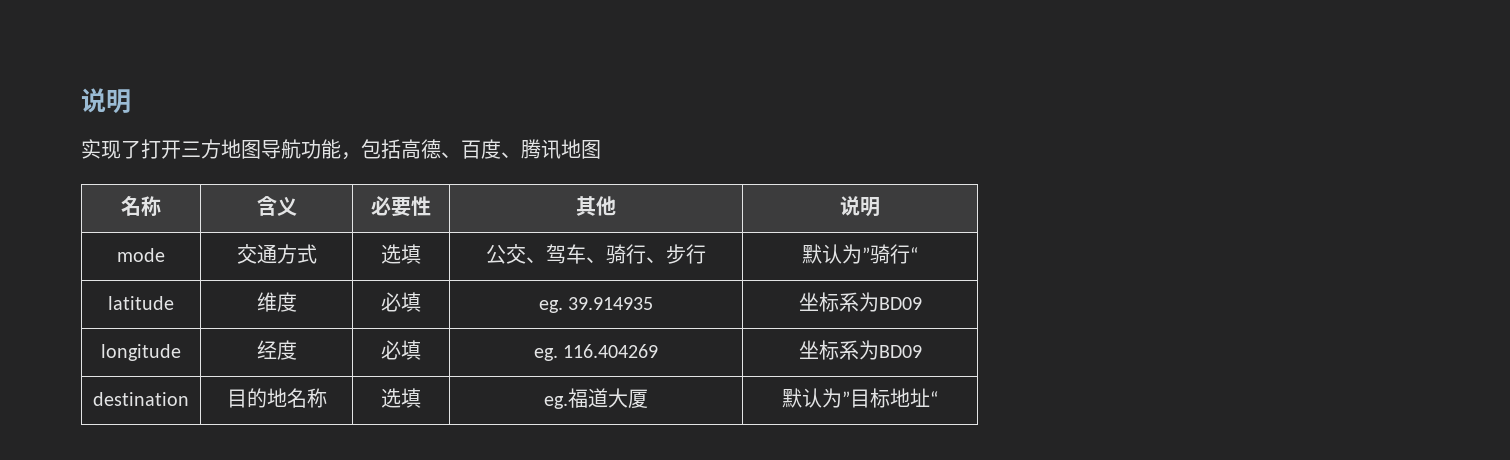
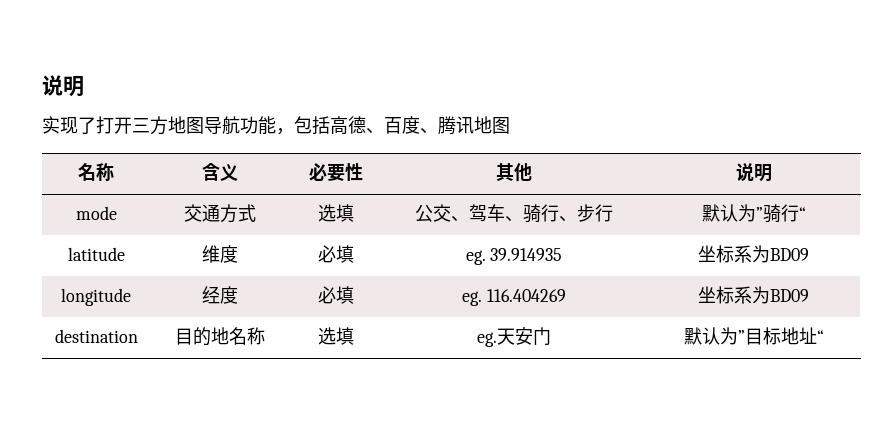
[568,388,648,408] 福道大厦 -> [497,327,551,345] 天安门

